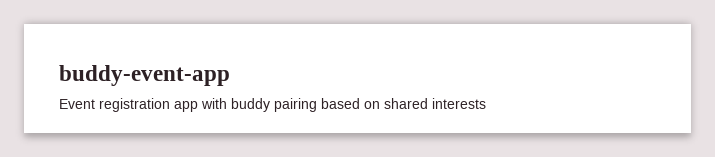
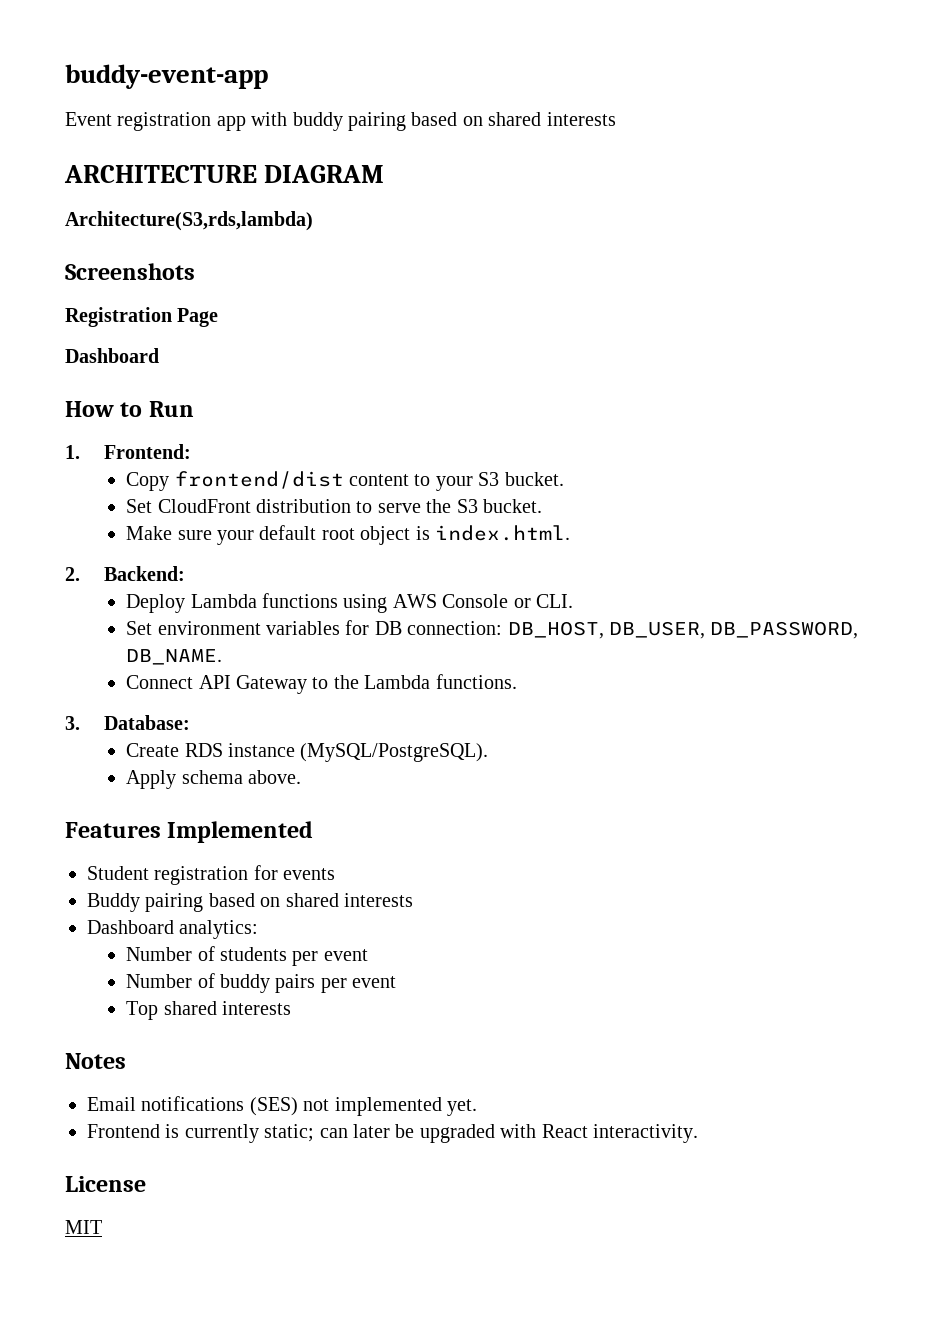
(486, 103) none -> [64,165,385,183] [65,211,313,231] [65,263,195,280] [65,307,219,327] [65,348,159,363] [65,401,194,417] [65,444,192,459] [126,471,564,491] [126,499,543,513] [126,525,571,545] [65,566,186,581] [126,593,574,613] [126,620,859,639] [126,649,223,665] [126,674,517,694] [65,715,191,730] [126,743,489,762] [126,770,302,789] [65,821,314,843] [87,865,336,885] [87,893,413,912] [87,920,259,939] [126,946,368,966] [126,973,397,993] [126,1001,292,1020] [65,1053,126,1069] [87,1096,477,1116] [87,1124,698,1143] [65,1176,146,1192] [65,1220,102,1234] // ARCHITECTURE DIAGRAM // Architecture(S3,rds,lambda) // Screenshots // Registration Page // Dashboard // How to Run // 1. Frontend: // Copy frontend/dist content to your S3 bucket. // Set CloudFront distribution to serve the S3 bucket. // Make sure your default root object is index.html. // 2. Backend: // Deploy Lambda functions using AWS Console or CLI. // Set environment variables for DB connection: DB_HOST, DB_USER, DB_PASSWORD, DB_NAME. // Connect API Gateway to the Lambda functions. // 3. Database: // Create RDS instance (MySQL/PostgreSQL). // Apply schema above. // Features Implemented // Student registration for events // Buddy pairing based on shared interests // Dashboard analytics: // Number of students per event // Number of buddy pairs per event // Top shared interests // Notes // Email notifications (SES) not implemented yet. // Frontend is currently static; can later be upgraded with React interactivity. // License // MIT

